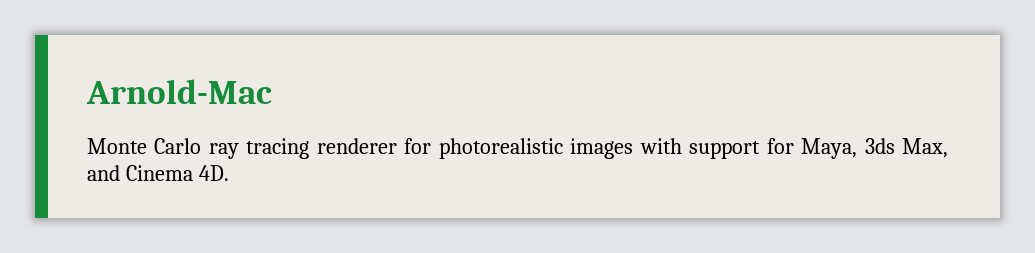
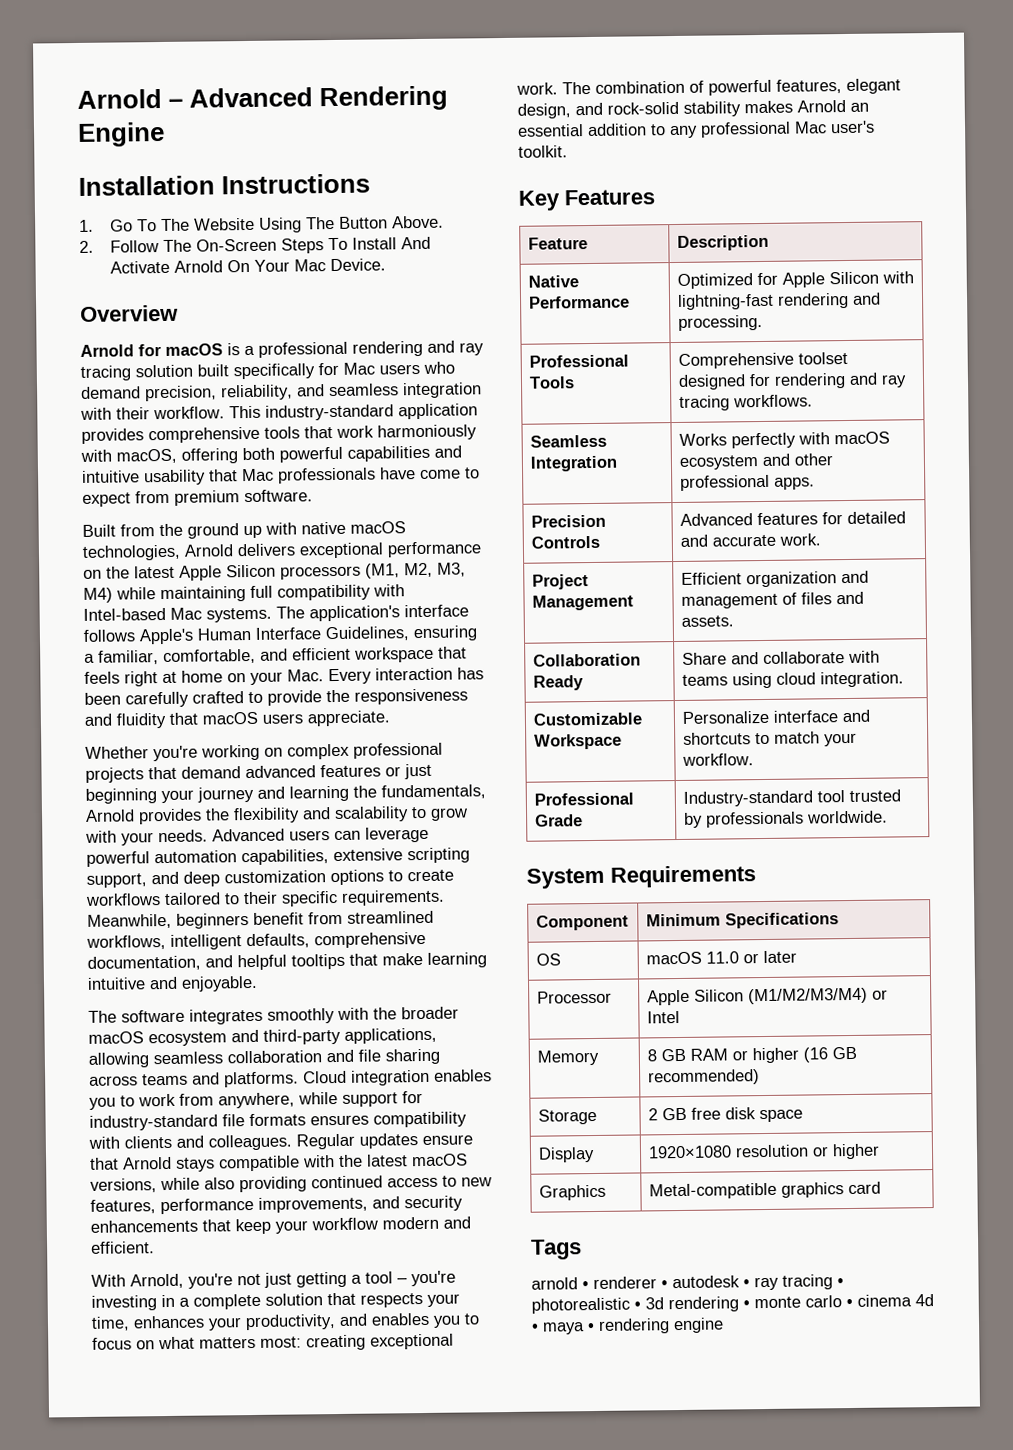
[86,79,272,104] [87,138,948,159] [87,165,229,181] Arnold-Mac // Monte Carlo ray tracing renderer for photorealistic images with support for Maya, 3ds Max, and Cinema 4D. -> [77,85,449,112] [77,121,165,147] [78,173,371,196] [79,215,444,233] [79,236,431,254] [109,258,386,274] [80,304,179,322] [80,340,484,358] [80,361,455,381] [81,382,482,402] [80,403,478,421] [81,424,477,444] [80,445,462,464] [82,467,480,486] [82,489,313,507] [82,521,406,539] [82,541,482,561] [83,562,466,581] [83,584,405,603] [83,604,469,623] [83,625,478,645] [84,646,467,665] [84,667,484,687] [84,688,468,708] [84,710,390,729] [85,742,443,762] [85,763,432,783] [85,784,486,804] [85,806,468,825] [85,826,429,846] [86,847,470,867] [86,869,454,888] [85,889,445,907] [87,910,434,929] [86,931,426,950] [87,952,487,971] [87,975,258,992] [88,1006,459,1025] [88,1027,437,1047] [88,1048,440,1068] [89,1069,492,1088] [89,1091,423,1110] [89,1111,467,1131] [88,1133,473,1151] [90,1153,468,1172] [90,1175,492,1193] [90,1195,463,1215] [90,1216,471,1235] [91,1241,155,1254] [91,1270,456,1289] [91,1292,460,1311] [91,1312,480,1331] [92,1333,454,1351] [516,78,901,96] [517,99,869,119] [517,120,875,139] [518,145,568,158] [518,189,655,211] [527,237,588,250] [676,234,769,251] [527,275,579,288] [527,295,630,309] [676,271,914,289] [676,292,881,310] [677,314,763,331] [528,354,629,368] [528,376,575,389] [677,351,848,369] [677,372,907,390] [678,394,813,411] [529,434,607,448] [529,455,618,472] [678,431,890,449] [678,453,833,470] [679,474,815,491] [530,514,606,528] [530,535,600,549] [679,511,906,526] [679,533,821,547] [531,574,589,590] [531,594,634,611] [680,570,869,588] [680,591,864,609] [680,615,734,627] [532,653,641,667] [532,675,584,691] [681,650,880,665] [681,671,904,689] [532,712,643,726] [533,733,622,750] [681,709,870,724] [682,731,857,747] [681,753,754,766] [533,792,634,806] [534,814,583,827] [682,789,901,807] [683,810,888,828] [526,865,756,889] [535,914,629,931] [645,912,839,929] [535,953,561,966] [645,950,797,965] [536,990,612,1004] [646,987,888,1006] [646,1010,680,1024] [536,1049,599,1066] [646,1046,857,1064] [647,1069,760,1086] [537,1108,597,1125] [647,1107,803,1123] [537,1147,595,1163] [647,1143,880,1160] [538,1184,606,1201] [648,1181,881,1200] [531,1239,582,1260] [531,1274,844,1291] [531,1294,934,1314] [532,1317,724,1335] Arnold – Advanced Rendering Engine // Installation Instructions // 1. Go To The Website Using The Button Above. // 2. Follow The On-Screen Steps To Install And Activate Arnold On Your Mac Device. // Overview // Arnold for macOS is a professional rendering and ray tracing solution built specifically for Mac users who demand precision, reliability, and seamless integration with their workflow. This industry-standard application provides comprehensive tools that work harmoniously with macOS, offering both powerful capabilities and intuitive usability that Mac professionals have come to expect from premium software. // Built from the ground up with native macOS technologies, Arnold delivers exceptional performance on the latest Apple Silicon processors (M1, M2, M3, M4) while maintaining full compatibility with Intel-based Mac systems. The application's interface follows Apple's Human Interface Guidelines, ensuring a familiar, comfortable, and efficient workspace that feels right at home on your Mac. Every interaction has been carefully crafted to provide the responsiveness and fluidity that macOS users appreciate. // Whether you're working on complex professional projects that demand advanced features or just beginning your journey and learning the fundamentals, Arnold provides the flexibility and scalability to grow with your needs. Advanced users can leverage powerful automation capabilities, extensive scripting support, and deep customization options to create workflows tailored to their specific requirements. Meanwhile, beginners benefit from streamlined workflows, intelligent defaults, comprehensive documentation, and helpful tooltips that make learning intuitive and enjoyable. // The software integrates smoothly with the broader macOS ecosystem and third-party applications, allowing seamless collaboration and file sharing across teams and platforms. Cloud integration enables you to work from anywhere, while support for industry-standard file formats ensures compatibility with clients and colleagues. Regular updates ensure that Arnold stays compatible with the latest macOS versions, while also providing continued access to new features, performance improvements, and security enhancements that keep your workflow modern and efficient. // With Arnold, you're not just getting a tool – you're investing in a complete solution that respects your time, enhances your productivity, and enables you to focus on what matters most: creating exceptional work. The combination of powerful features, elegant design, and rock-solid stability makes Arnold an essential addition to any professional Mac user's toolkit. // Key Features // Feature | Description // Native Performance | Optimized for Apple Silicon with lightning-fast rendering and processing. // Professional Tools | Comprehensive toolset designed for rendering and ray tracing workflows. // Seamless Integration | Works perfectly with macOS ecosystem and other professional apps. // Precision Controls | Advanced features for detailed and accurate work. // Project Management | Efficient organization and management of files and assets. // Collaboration Ready | Share and collaborate with teams using cloud integration. // Customizable Workspace | Personalize interface and shortcuts to match your workflow. // Professional Grade | Industry-standard tool trusted by professionals worldwide. // System Requirements // Component | Minimum Specifications // OS | macOS 11.0 or later // Processor | Apple Silicon (M1/M2/M3/M4) or Intel // Memory | 8 GB RAM or higher (16 GB recommended) // Storage | 2 GB free disk space // Display | 1920×1080 resolution or higher // Graphics | Metal-compatible graphics card // Tags // arnold • renderer • autodesk • ray tracing • photorealistic • 3d rendering • monte carlo • cinema 4d • maya • rendering engine

